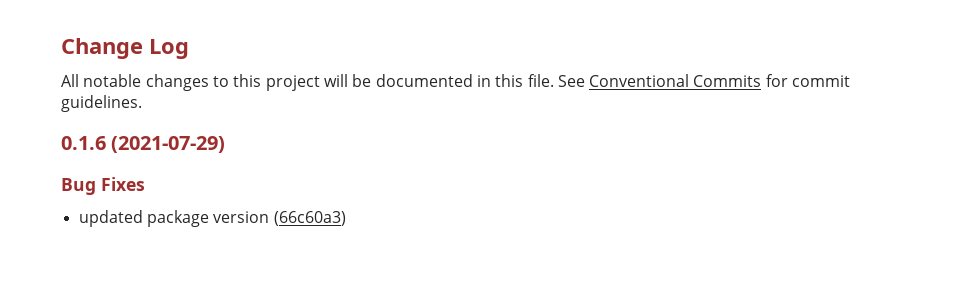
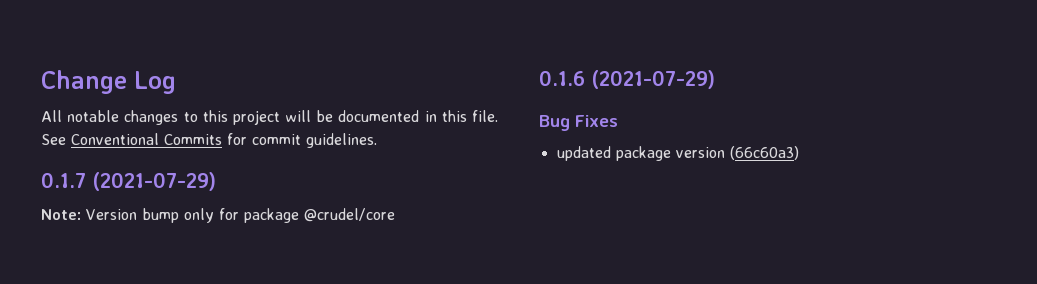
(142, 103) none -> [41,172,216,191] [41,208,395,223] // 0.1.7 (2021-07-29) // Note: Version bump only for package @crudel/core

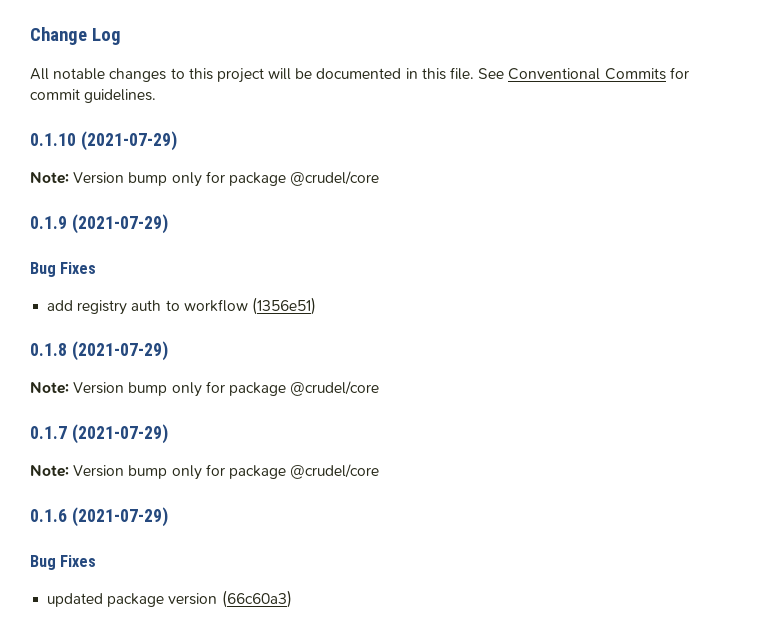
(377, 140) none -> [30,131,177,151] [30,171,380,187] [30,214,168,234] [30,262,97,277] [47,297,316,315] [30,341,168,361] [30,381,380,397] // 0.1.10 (2021-07-29) // Note: Version bump only for package @crudel/core // 0.1.9 (2021-07-29) // Bug Fixes // add registry auth to workflow (1356e51) // 0.1.8 (2021-07-29) // Note: Version bump only for package @crudel/core

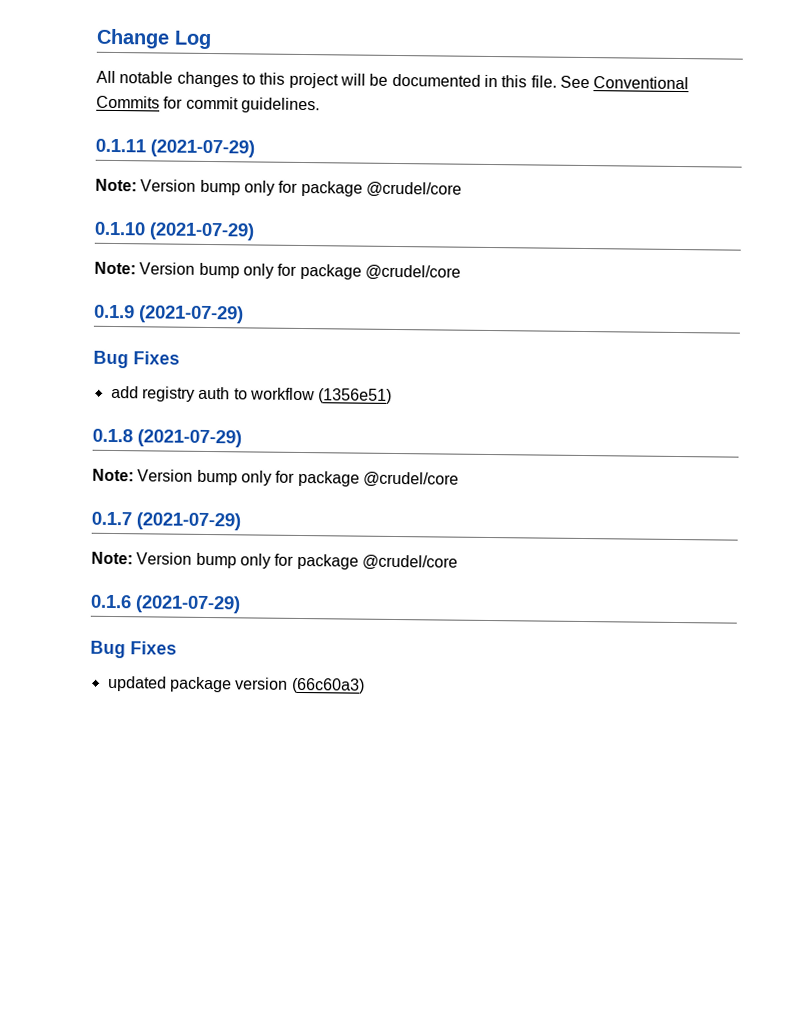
(157, 96) none -> [95,138,255,158] [95,178,462,198] // 0.1.11 (2021-07-29) // Note: Version bump only for package @crudel/core

